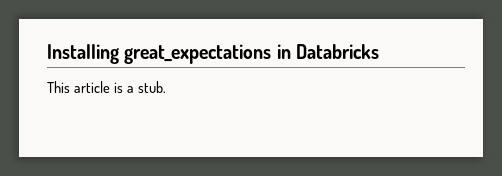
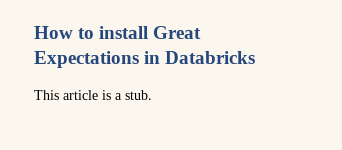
[47,44,272,64] Installing great_expectations -> [34,26,202,39] [34,51,139,68] How to install Great Expectations

